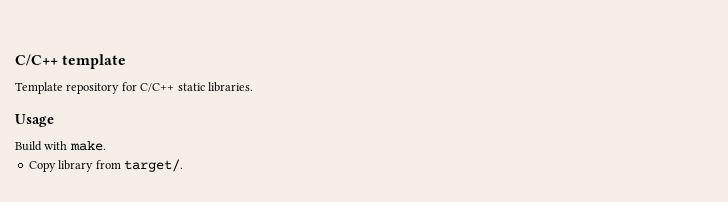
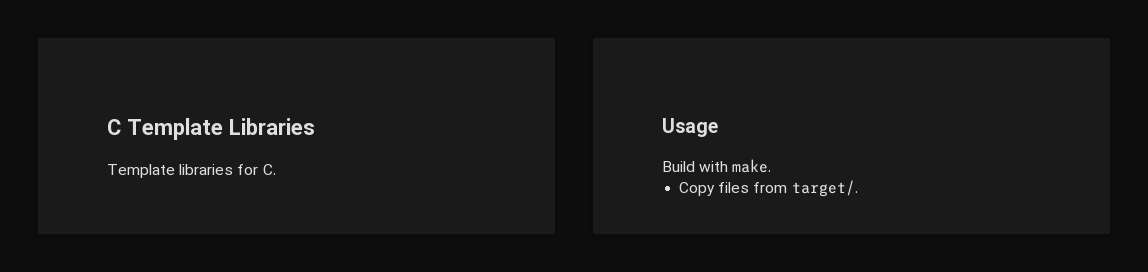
[15,54,127,69] [15,82,253,94] C/C++ template // Template repository for C/C++ static libraries. -> [107,118,315,140] [107,164,276,178] C Template Libraries // Template libraries for C.
[58,160,94,172] library -> [718,182,750,193] files

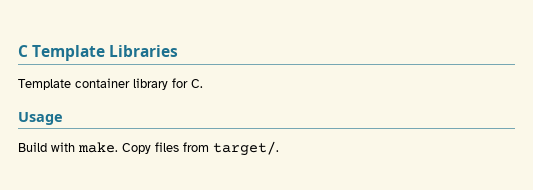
[179,164,234,175] libraries -> [75,78,168,90] container library
(772, 166) // -> (118, 147) none

